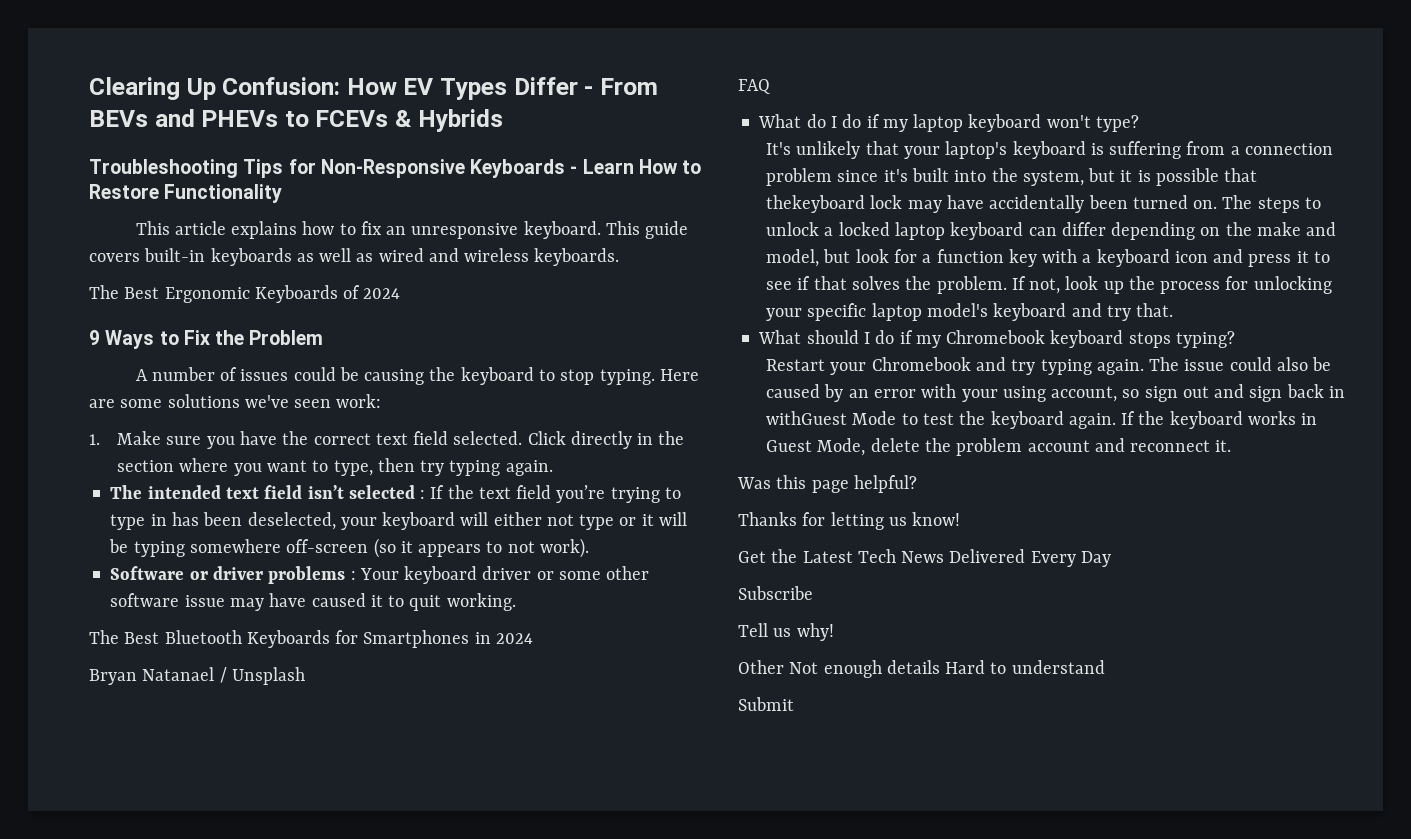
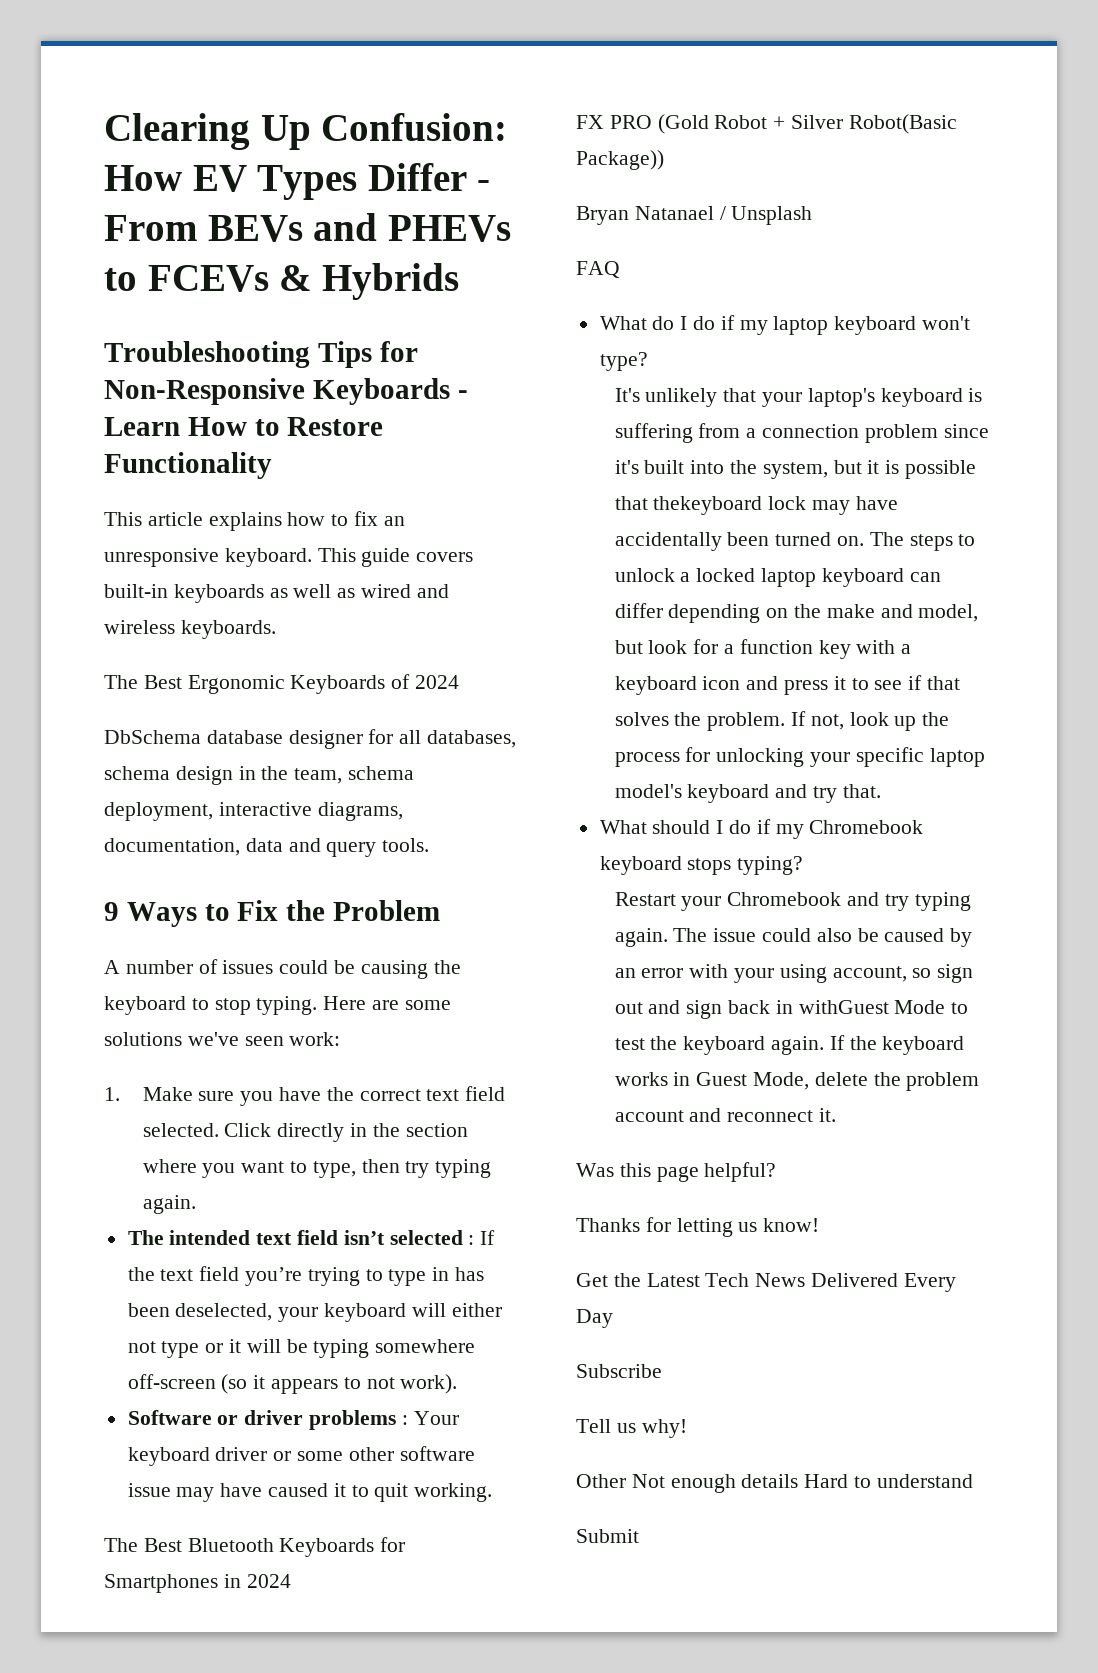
(401, 293) none -> [104,729,517,749] [104,766,415,785] [104,802,403,821] [104,838,430,857] // DbSchema database designer for all databases, schema design in the team, schema deployment, interactive diagrams, documentation, data and query tools.
(533, 638) none -> [576,114,957,134] [576,150,664,170] // FX PRO (Gold Robot + Silver Robot(Basic Package))

